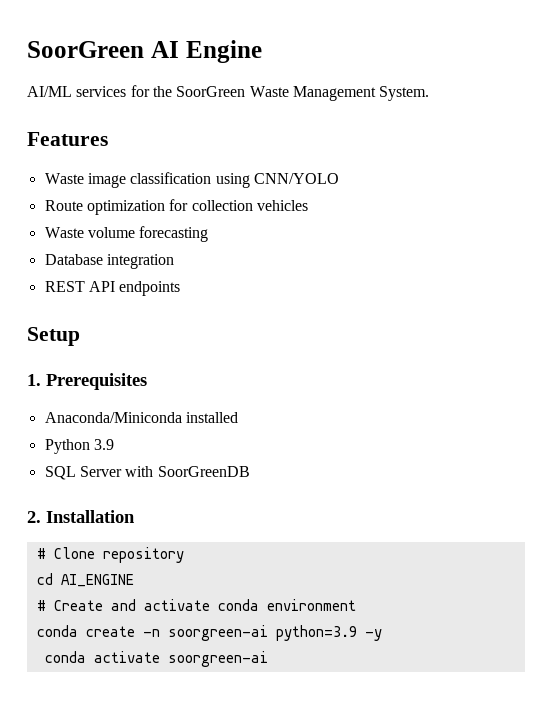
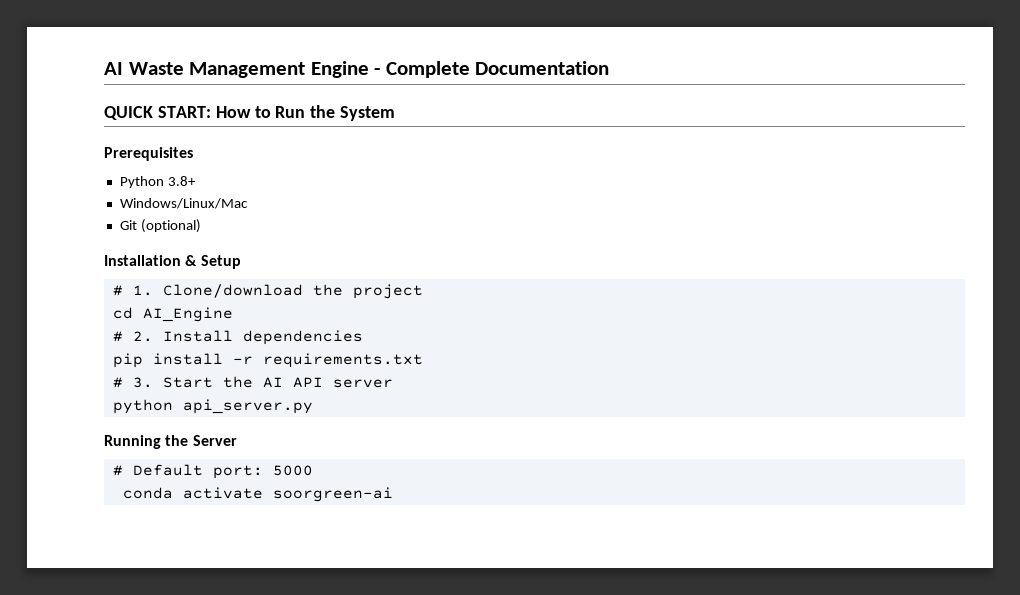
[27,40,262,63] [27,85,430,101] [27,132,108,146] [44,172,339,188] [44,199,308,215] [44,226,209,242] [44,254,174,269] [44,281,181,296] [27,327,80,346] [27,373,147,390] [44,412,238,423] [44,439,114,454] [44,466,250,480] [27,510,135,523] [36,547,184,563] [36,573,134,587] [36,599,356,611] [36,625,382,641] SoorGreen AI Engine // AI/ML services for the SoorGreen Waste Management System. // Features // Waste image classification using CNN/YOLO // Route optimization for collection vehicles // Waste volume forecasting // Database integration // REST API endpoints // Setup // 1. Prerequisites // Anaconda/Miniconda installed // Python 3.9 // SQL Server with SoorGreenDB // 2. Installation // # Clone repository // cd AI_ENGINE // # Create and activate conda environment // conda create -n soorgreen-ai python=3.9 -y -> [104,61,610,78] [104,105,396,121] [104,147,193,161] [119,176,196,188] [119,198,248,209] [119,219,201,233] [104,255,241,269] [112,284,423,299] [112,307,233,322] [112,330,363,345] [112,353,423,368] [112,376,393,388] [112,399,313,414] [104,435,237,449] [112,464,313,479] AI Waste Management Engine - Complete Documentation // QUICK START: How to Run the System // Prerequisites // Python 3.8+ // Windows/Linux/Mac // Git (optional) // Installation & Setup // # 1. Clone/download the project // cd AI_Engine // # 2. Install dependencies // pip install -r requirements.txt // # 3. Start the AI API server // python api_server.py // Running the Server // # Default port: 5000

